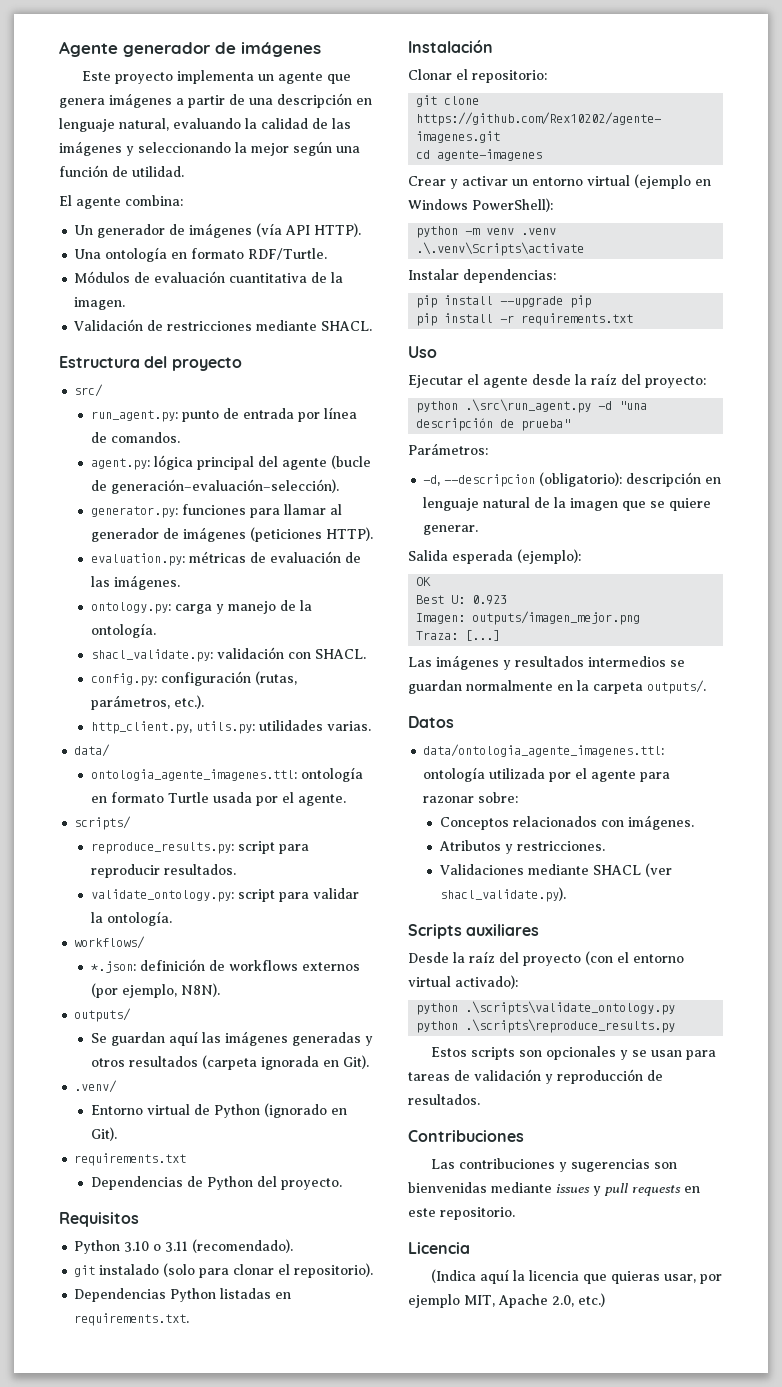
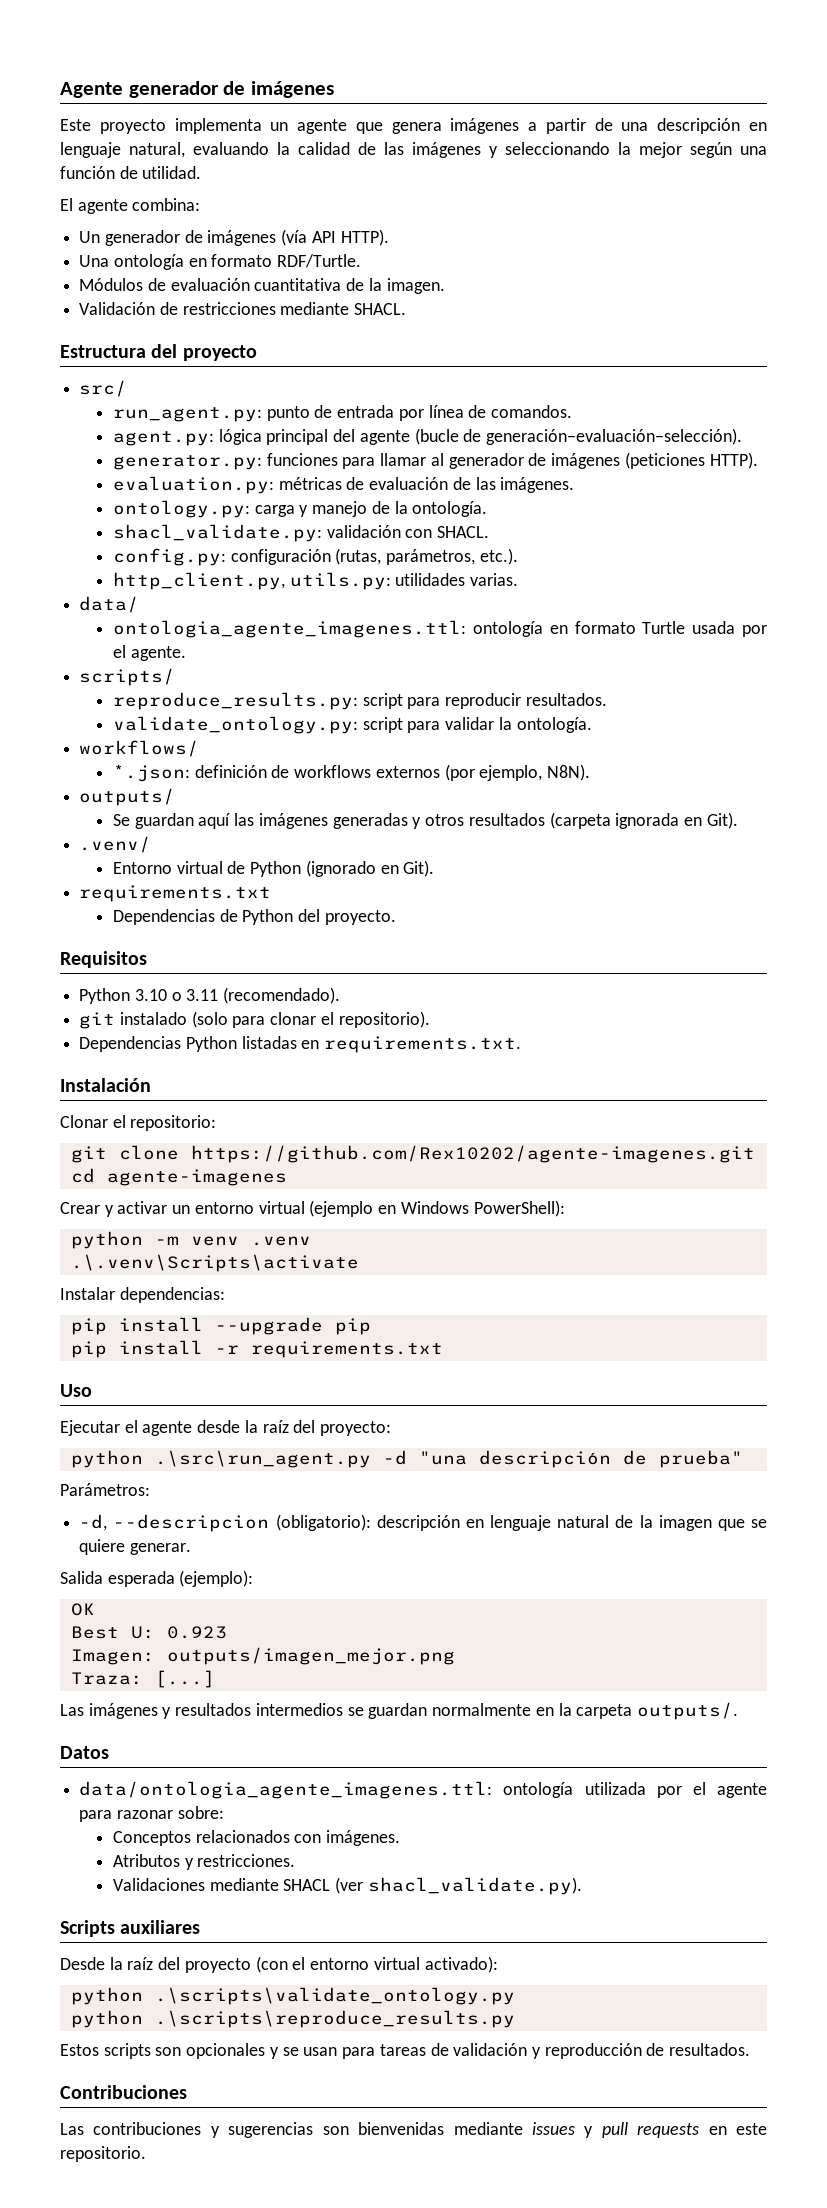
[408,1242,470,1254] [431,1269,723,1284] [408,1293,605,1308] // Licencia // (Indica aquí la licencia que quieras usar, por ejemplo MIT, Apache 2.0, etc.) -> (146, 2154) none

